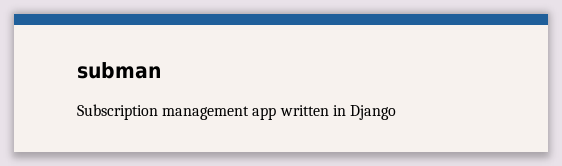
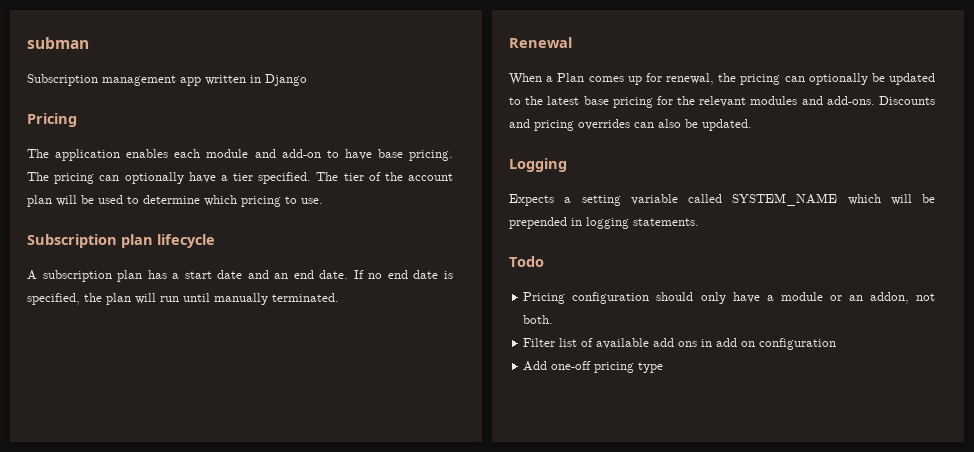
(396, 112) none -> [27,113,77,127] [27,149,454,161] [27,172,454,184] [27,195,323,207] [27,234,215,248] [27,270,454,282] [27,293,339,305] [509,37,572,48] [509,73,935,85] [509,96,935,108] [509,119,752,131] [509,158,567,172] [509,193,935,206] [509,217,699,229] [509,256,544,267] [523,292,935,304] [523,315,554,324] [523,338,837,350] [523,361,664,373] // Pricing // The application enables each module and add-on to have base pricing. The pricing can optionally have a tier specified. The tier of the account plan will be used to determine which pricing to use. // Subscription plan lifecycle // A subscription plan has a start date and an end date. If no end date is specified, the plan will run until manually terminated. // Renewal // When a Plan comes up for renewal, the pricing can optionally be updated to the latest base pricing for the relevant modules and add-ons. Discounts and pricing overrides can also be updated. // Logging // Expects a setting variable called SYSTEM_NAME which will be prepended in logging statements. // Todo // Pricing configuration should only have a module or an addon, not both. // Filter list of available add ons in add on configuration // Add one-off pricing type

